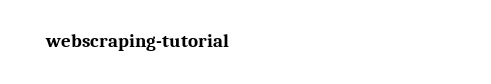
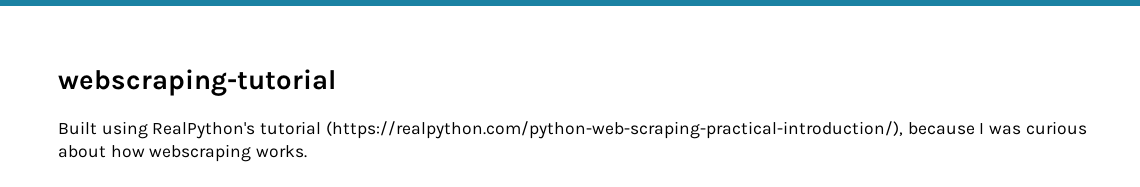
(229, 42) none -> [58,121,1087,139] [58,144,308,162] // Built using RealPython's tutorial (https://realpython.com/python-web-scraping-practical-introduction/), because I was curious about how webscraping works.

